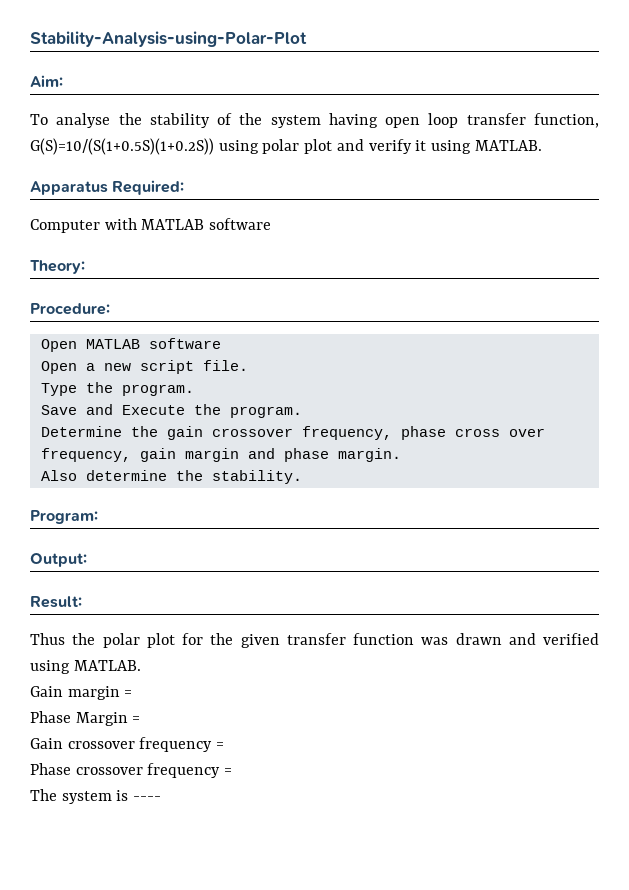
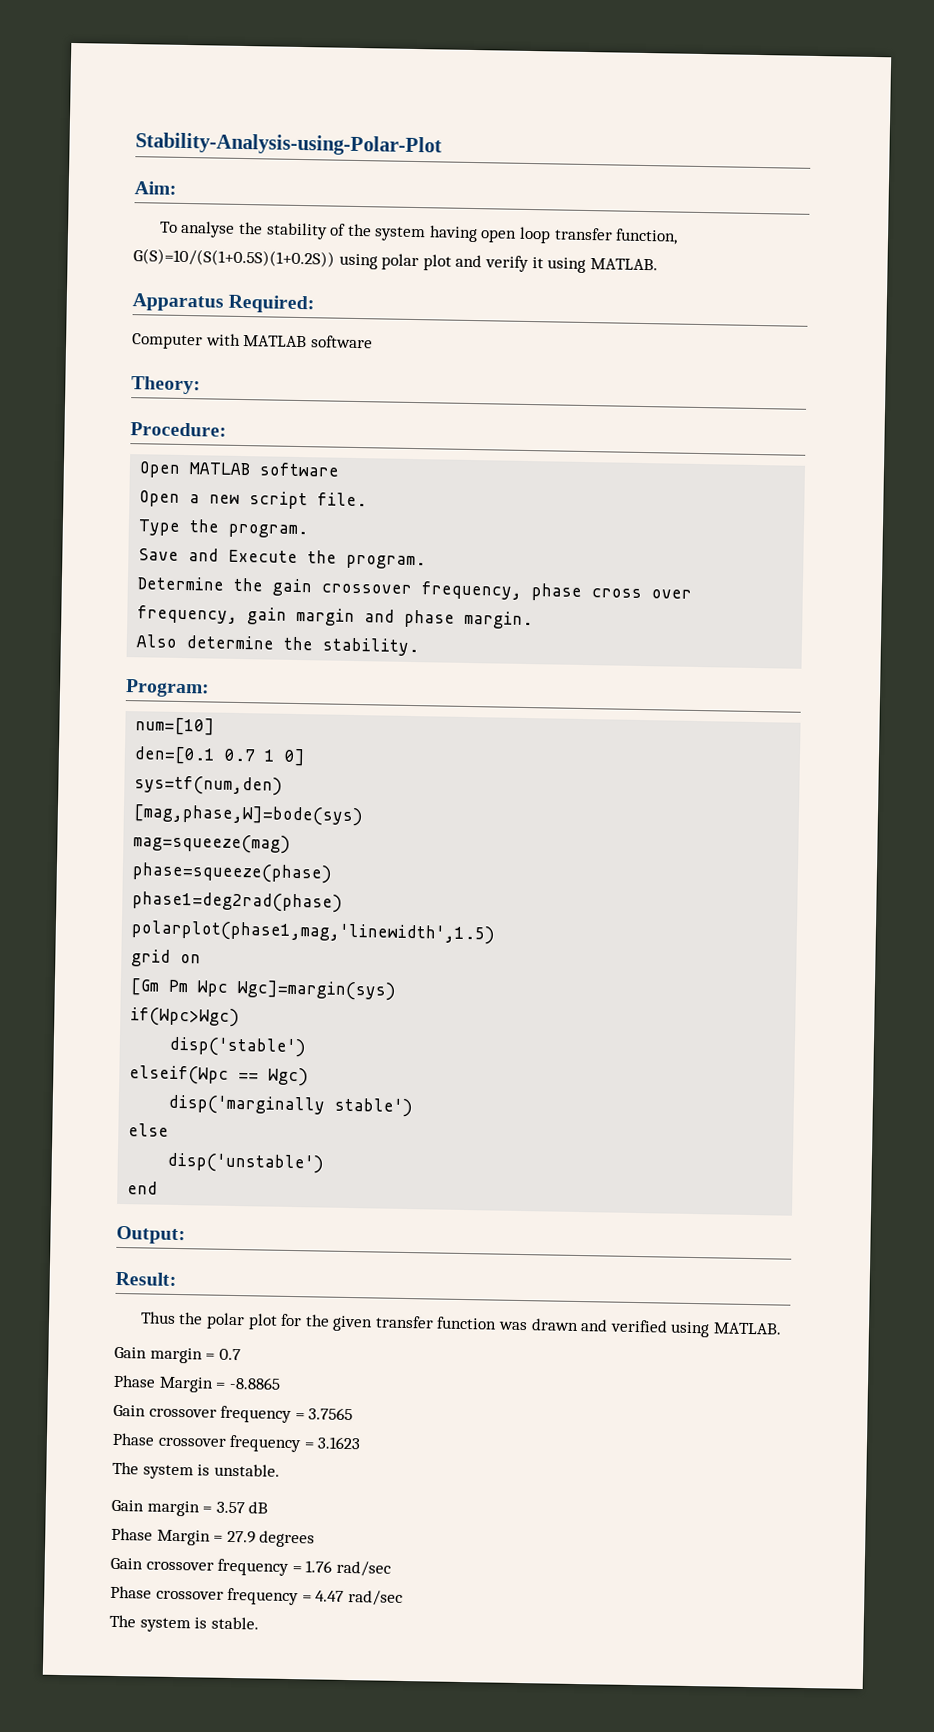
(98, 517) none -> [135,717,216,736] [134,746,307,767] [134,775,284,796] [133,804,364,827] [133,833,292,854] [132,862,333,884] [132,891,344,913] [131,920,496,945] [131,949,202,967] [130,978,397,1001] [130,1007,241,1028] [169,1036,307,1058] [129,1065,310,1087] [168,1094,414,1118] [128,1123,170,1137] [167,1152,325,1174] [127,1181,159,1195] // num=[10] // den=[0.1 0.7 1 0] // sys=tf(num,den) // [mag,phase,W]=bode(sys) // mag=squeeze(mag) // phase=squeeze(phase) // phase1=deg2rad(phase) // polarplot(phase1,mag,'linewidth',1.5) // grid on // [Gm Pm Wpc Wgc]=margin(sys) // if(Wpc>Wgc) // disp('stable') // elseif(Wpc == Wgc) // disp('marginally stable') // else // disp('unstable') // end
[30,711,141,726] [30,737,225,752] [30,763,233,778] [30,789,162,804] // Phase Margin = // Gain crossover frequency = // Phase crossover frequency = // The system is ---- -> [218,1348,241,1361] [113,1374,281,1393] [113,1404,354,1424] [112,1432,362,1453] [112,1461,280,1480] [111,1499,269,1517] [111,1527,316,1548] [110,1557,391,1577] [110,1585,403,1606] [109,1614,259,1633] 0.7 // Phase Margin = -8.8865 // Gain crossover frequency = 3.7565 // Phase crossover frequency = 3.1623 // The system is unstable. // Gain margin = 3.57 dB // Phase Margin = 27.9 degrees // Gain crossover frequency = 1.76 rad/sec // Phase crossover frequency = 4.47 rad/sec // The system is stable.

